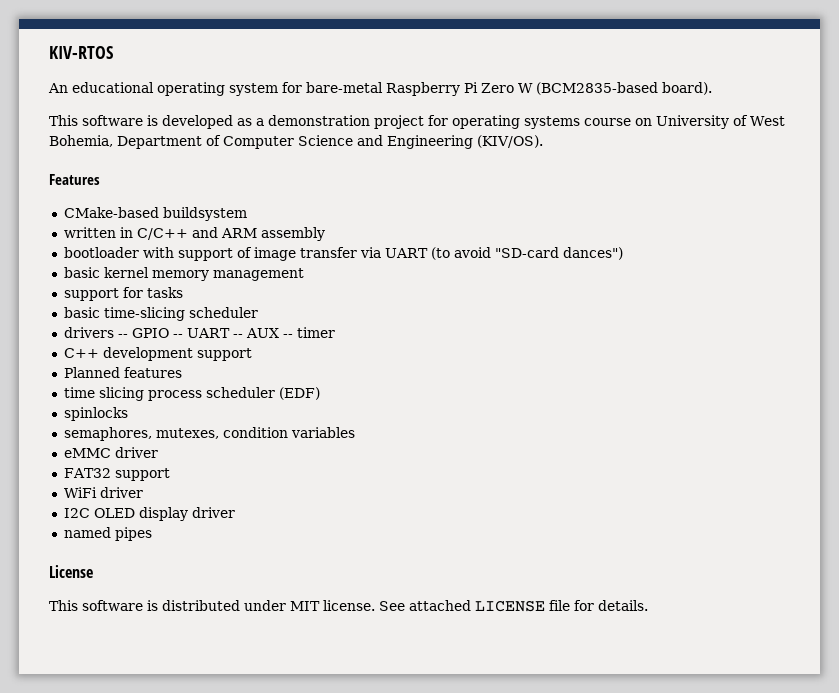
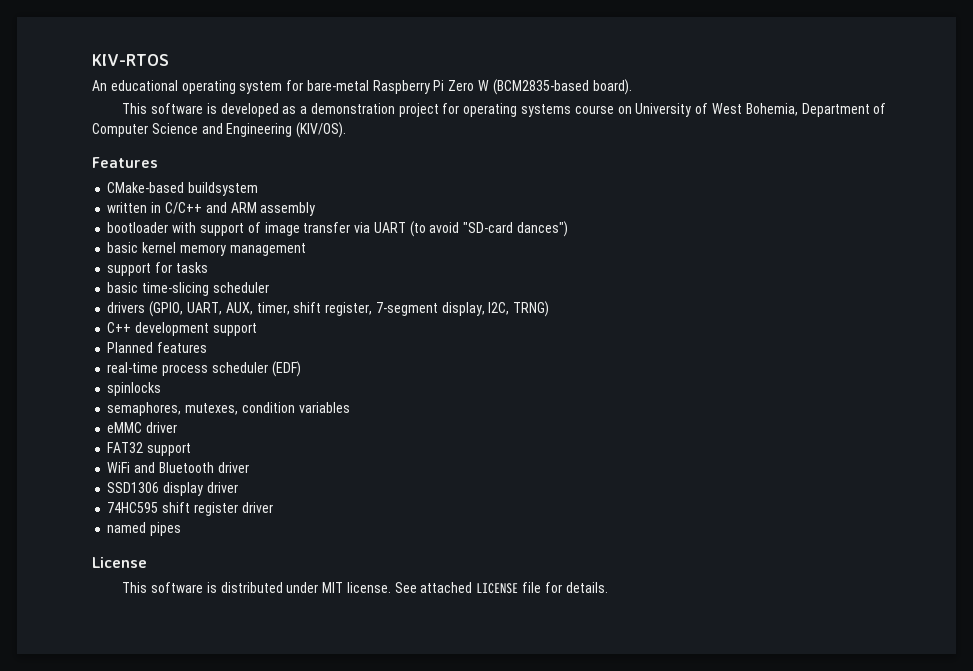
[117,327,335,338] -- GPIO -- UART -- AUX -- timer -> [149,301,550,317] (GPIO, UART, AUX, timer, shift register, 7-segment display, I2C, TRNG)
[63,387,144,401] time slicing -> [107,362,159,373] real-time
[99,487,143,498] [63,508,135,518] driver // I2C OLED -> [134,462,249,473] [107,482,160,493] and Bluetooth driver // SSD1306
(235, 512) none -> [107,502,273,516] // 74HC595 shift register driver

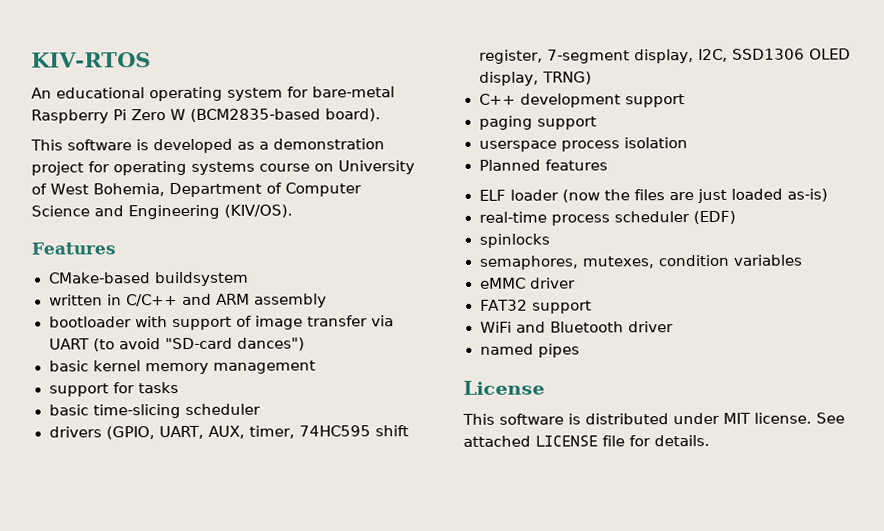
(290, 308) none -> [299,425,372,437] 74HC595
(510, 308) none -> [731,48,851,60] [478,71,539,86] SSD1306 OLED display,
[107,342,208,353] Planned features -> [478,115,597,130] [478,137,688,152] [478,159,608,171] [478,188,828,204] paging support // userspace process isolation // Planned features // ELF loader (now the files are just loaded as-is)
[107,482,238,496] [107,502,273,516] // SSD1306 display driver // 74HC595 shift register driver -> (675, 327) none

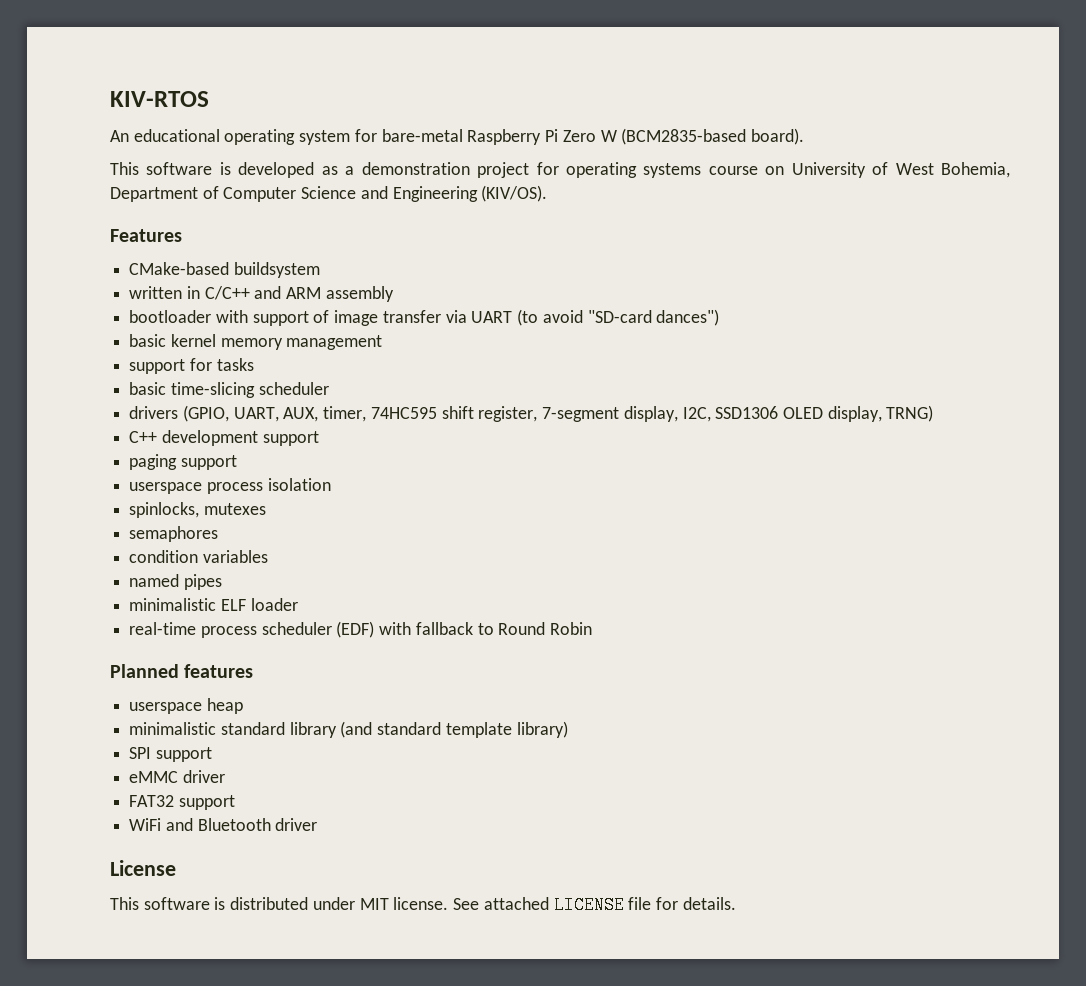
[478,159,608,171] [478,188,828,204] [478,210,736,226] [478,233,550,248] [478,254,803,270] Planned features // ELF loader (now the files are just loaded as-is) // real-time process scheduler (EDF) // spinlocks // semaphores, mutexes, condition variables -> [129,502,266,518] [129,526,219,542] [129,550,268,563] [129,574,222,590] [129,598,298,611] [129,621,593,638] [110,664,254,678] [129,698,243,714] [129,721,568,738] [129,747,212,762] spinlocks, mutexes // semaphores // condition variables // named pipes // minimalistic ELF loader // real-time process scheduler (EDF) with fallback to Round Robin // Planned features // userspace heap // minimalistic standard library (and standard template library) // SPI support
[479,343,580,358] // named pipes -> (318, 824) none

